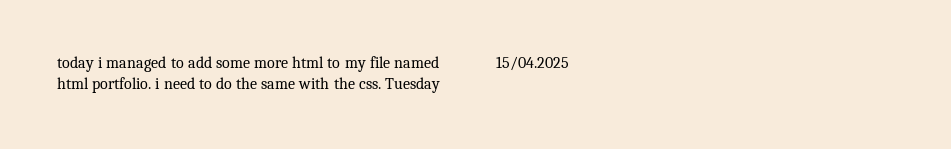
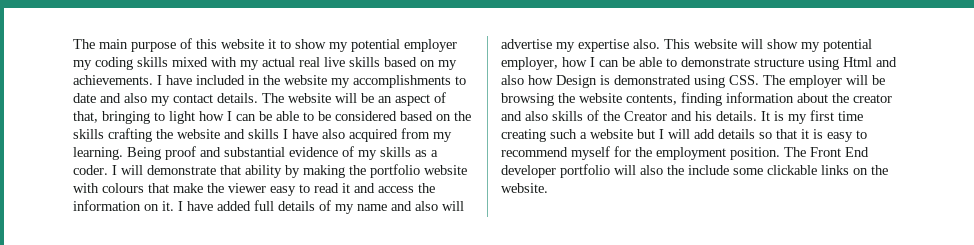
[57,56,440,72] [57,77,441,93] [496,56,569,71] today i managed to add some more html to my file named html portfolio. i need to do the same with the css. Tuesday 15/04.2025 -> [73,38,457,52] [73,57,457,70] [73,75,466,88] [73,92,446,106] [73,111,471,124] [73,128,452,142] [73,146,438,160] [73,164,467,178] [73,183,435,196] [73,200,464,214] [501,39,872,52] [501,57,897,70] [501,75,885,88] [501,92,892,106] [501,110,863,124] [501,129,867,142] [501,146,869,160] [501,164,888,178] [501,183,548,193] The main purpose of this website it to show my potential employer my coding skills mixed with my actual real live skills based on my achievements. I have included in the website my accomplishments to date and also my contact details. The website will be an aspect of that, bringing to light how I can be able to be considered based on the skills crafting the website and skills I have also acquired from my learning. Being proof and substantial evidence of my skills as a coder. I will demonstrate that ability by making the portfolio website with colours that make the viewer easy to read it and access the information on it. I have added full details of my name and also will advertise my expertise also. This website will show my potential employer, how I can be able to demonstrate structure using Html and also how Design is demonstrated using CSS. The employer will be browsing the website contents, finding information about the creator and also skills of the Creator and his details. It is my first time creating such a website but I will add details so that it is easy to recommend myself for the employment position. The Front End developer portfolio will also the include some clickable links on the website.

